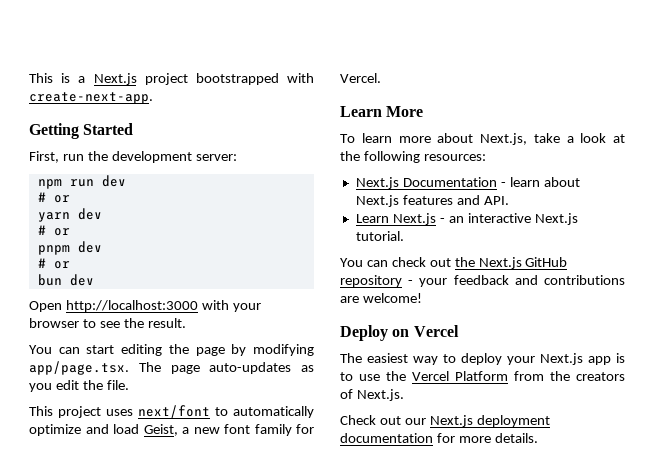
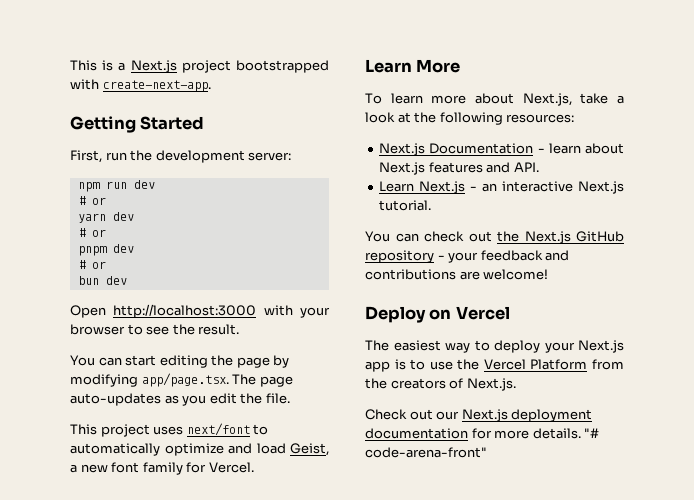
(538, 438) none -> [584,428,600,438] [365,447,487,458] "# code-arena-front"

